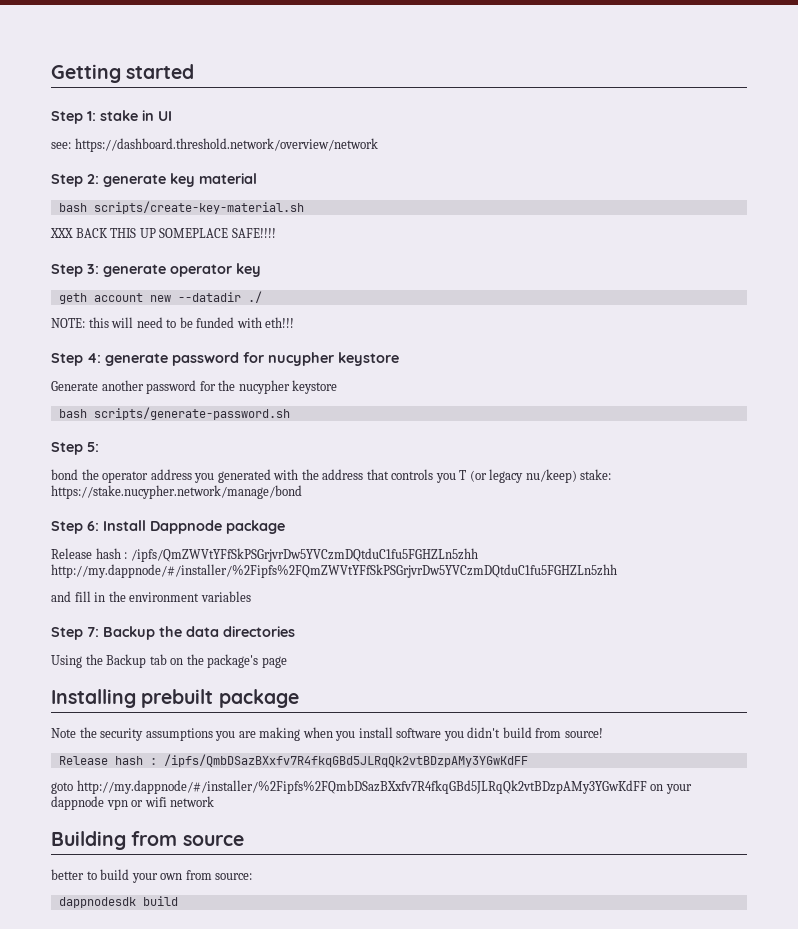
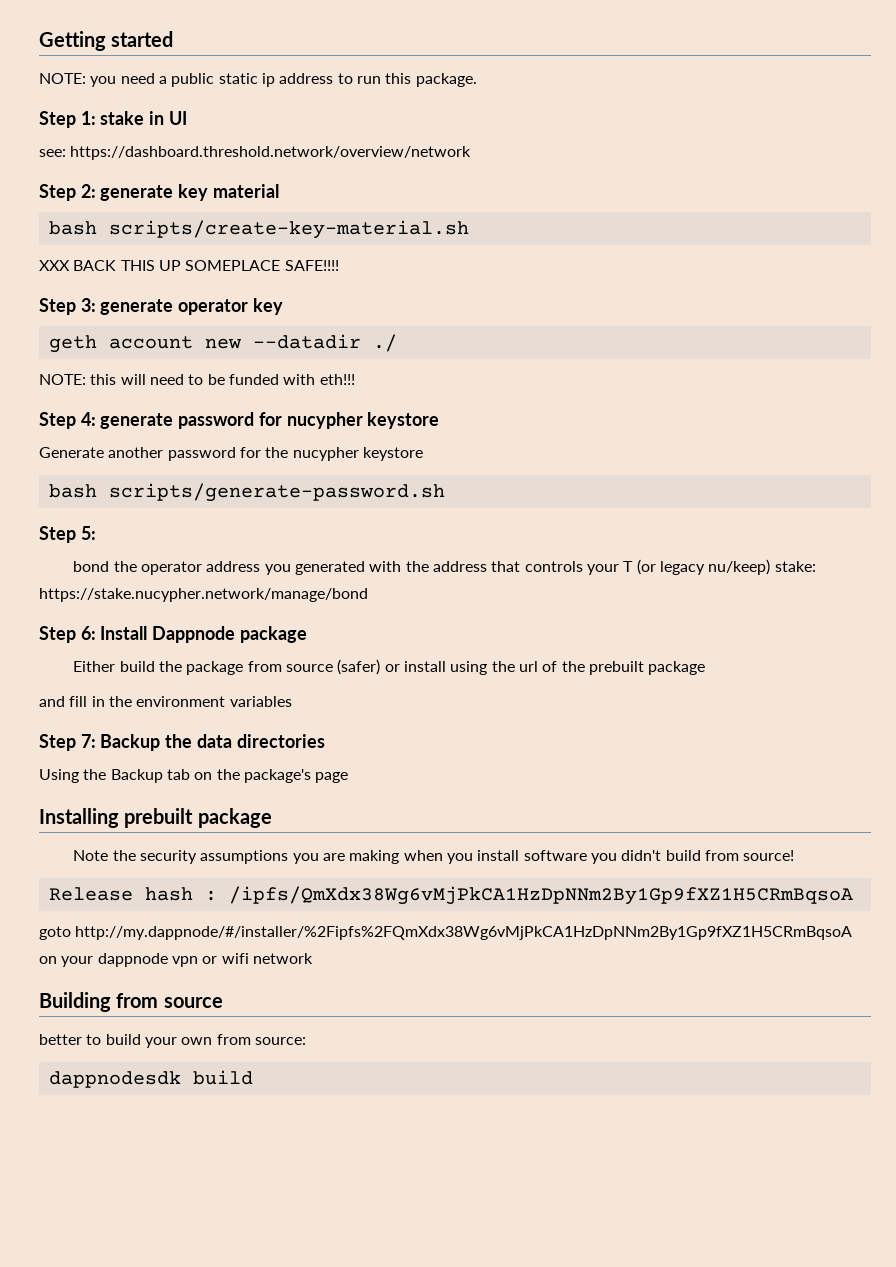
(195, 71) none -> [39,73,477,87] // NOTE: you need a public static ip address to run this package.
[435,473,456,483] you -> [586,564,619,575] your
[51,548,478,562] [51,564,617,578] Release hash : /ipfs/QmZWVtYFfSkPSGrjvrDw5YVCzmDQtduC1fu5FGHZLn5zhh http://my.dappnode/#/installer/%2Fipfs%2FQmZWVtYFfSkPSGrjvrDw5YVCzmDQtduC1fu5FGHZLn5zhh -> [73,659,706,675] Either build the package from source (safer) or install using the url of the prebuilt package
[163,754,528,767] /ipfs/QmbDSazBXxfv7R4fkqGBd5JLRqQk2vtBDzpAMy3YGwKdFF -> [228,886,853,905] /ipfs/QmXdx38Wg6vMjPkCA1HzDpNNm2By1Gp9fXZ1H5CRmBqsoA
[76,780,647,794] http://my.dappnode/#/installer/%2Fipfs%2FQmbDSazBXxfv7R4fkqGBd5JLRqQk2vtBDzpAMy3YGwKdFF -> [75,926,853,940] http://my.dappnode/#/installer/%2Fipfs%2FQmXdx38Wg6vMjPkCA1HzDpNNm2By1Gp9fXZ1H5CRmBqsoA

